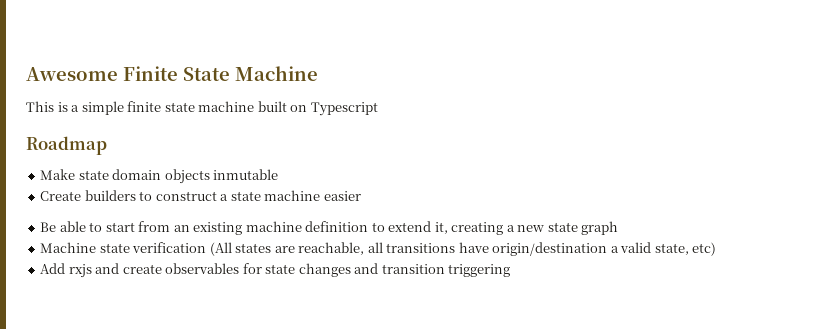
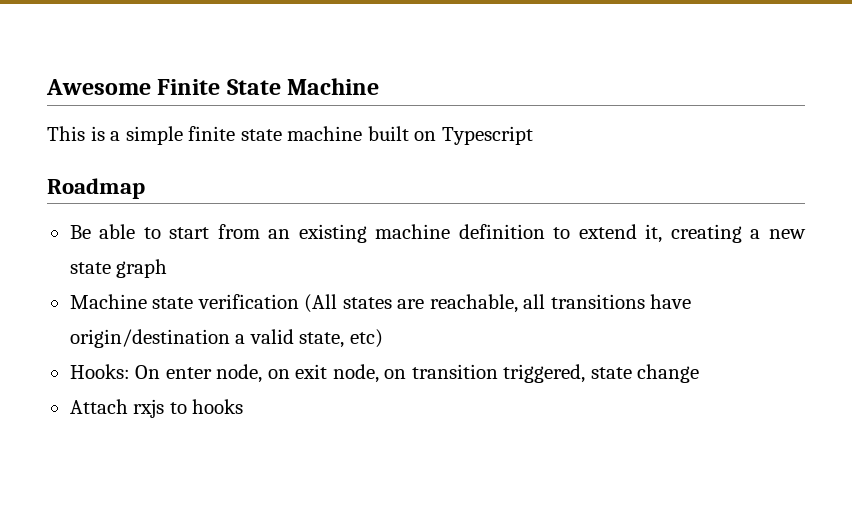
[40,169,279,184] [40,190,361,201] // Make state domain objects inmutable // Create builders to construct a state machine easier -> (145, 188) none
[40,263,511,278] Add rxjs and create observables for state changes and transition triggering -> [69,364,700,383] [69,399,244,418] Hooks: On enter node, on exit node, on transition triggered, state change // Attach rxjs to hooks

